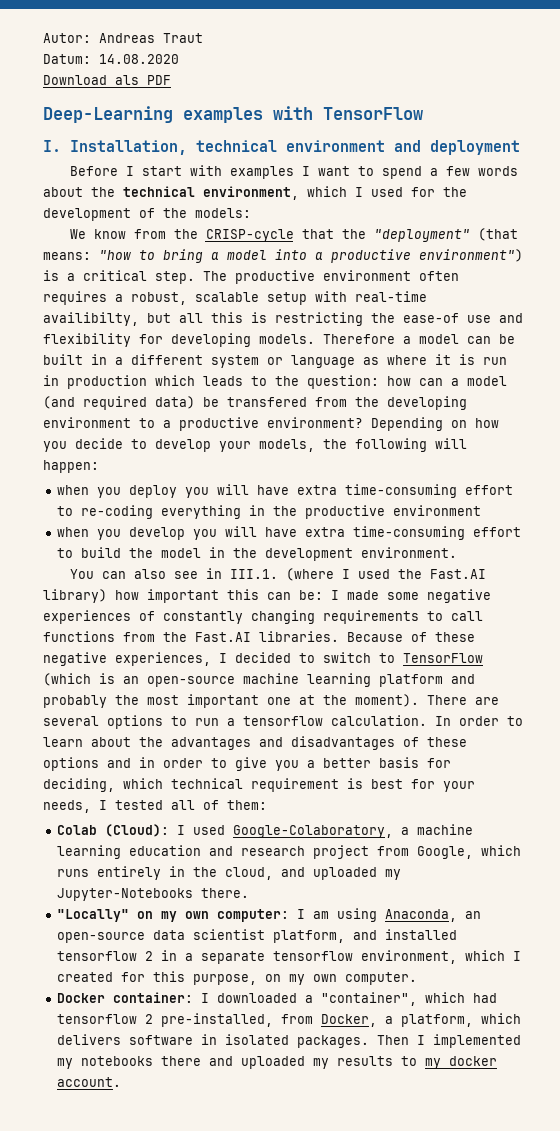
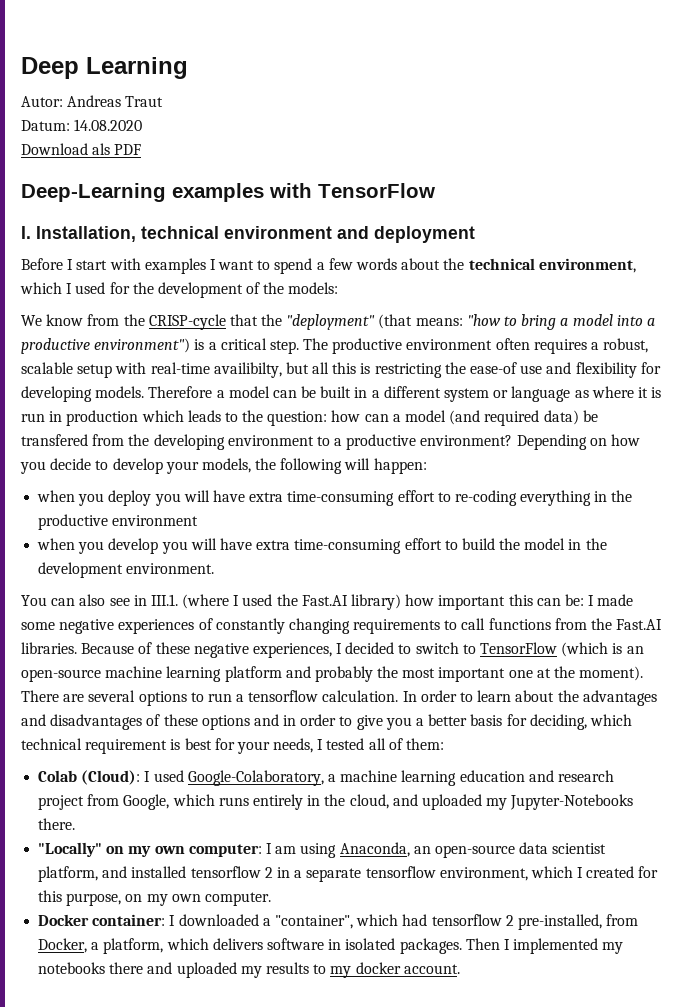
(43, 38) none -> [21,57,188,79] Deep Learning //

